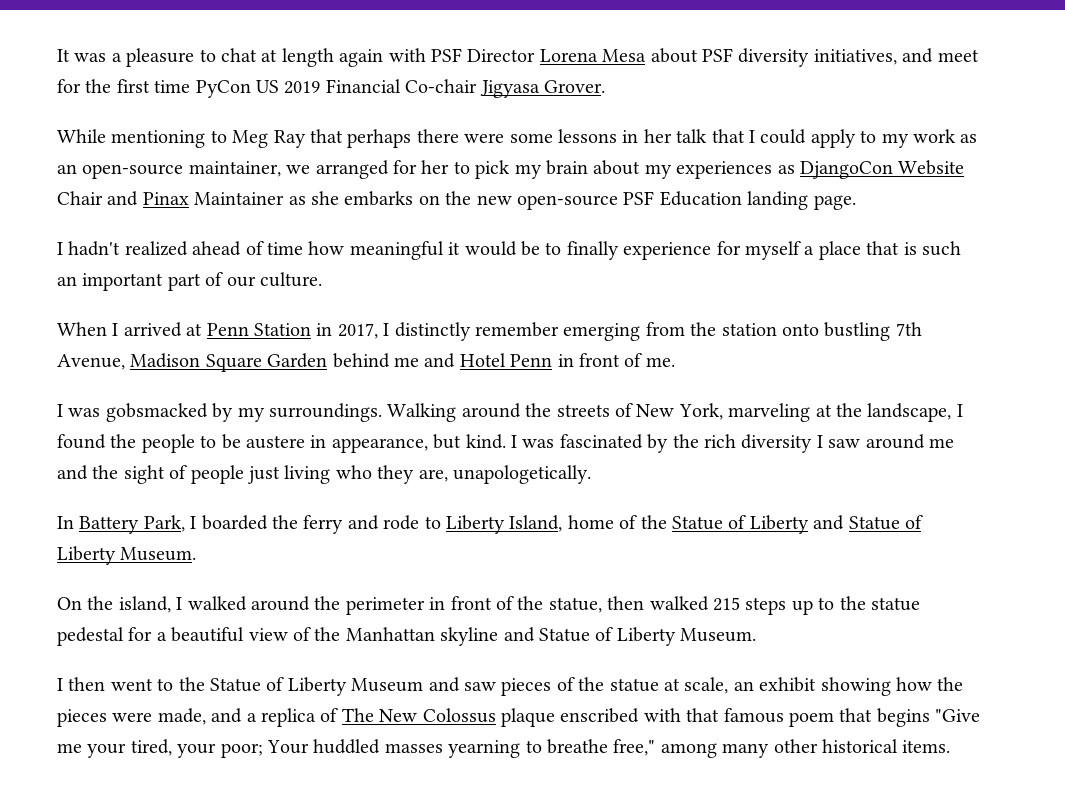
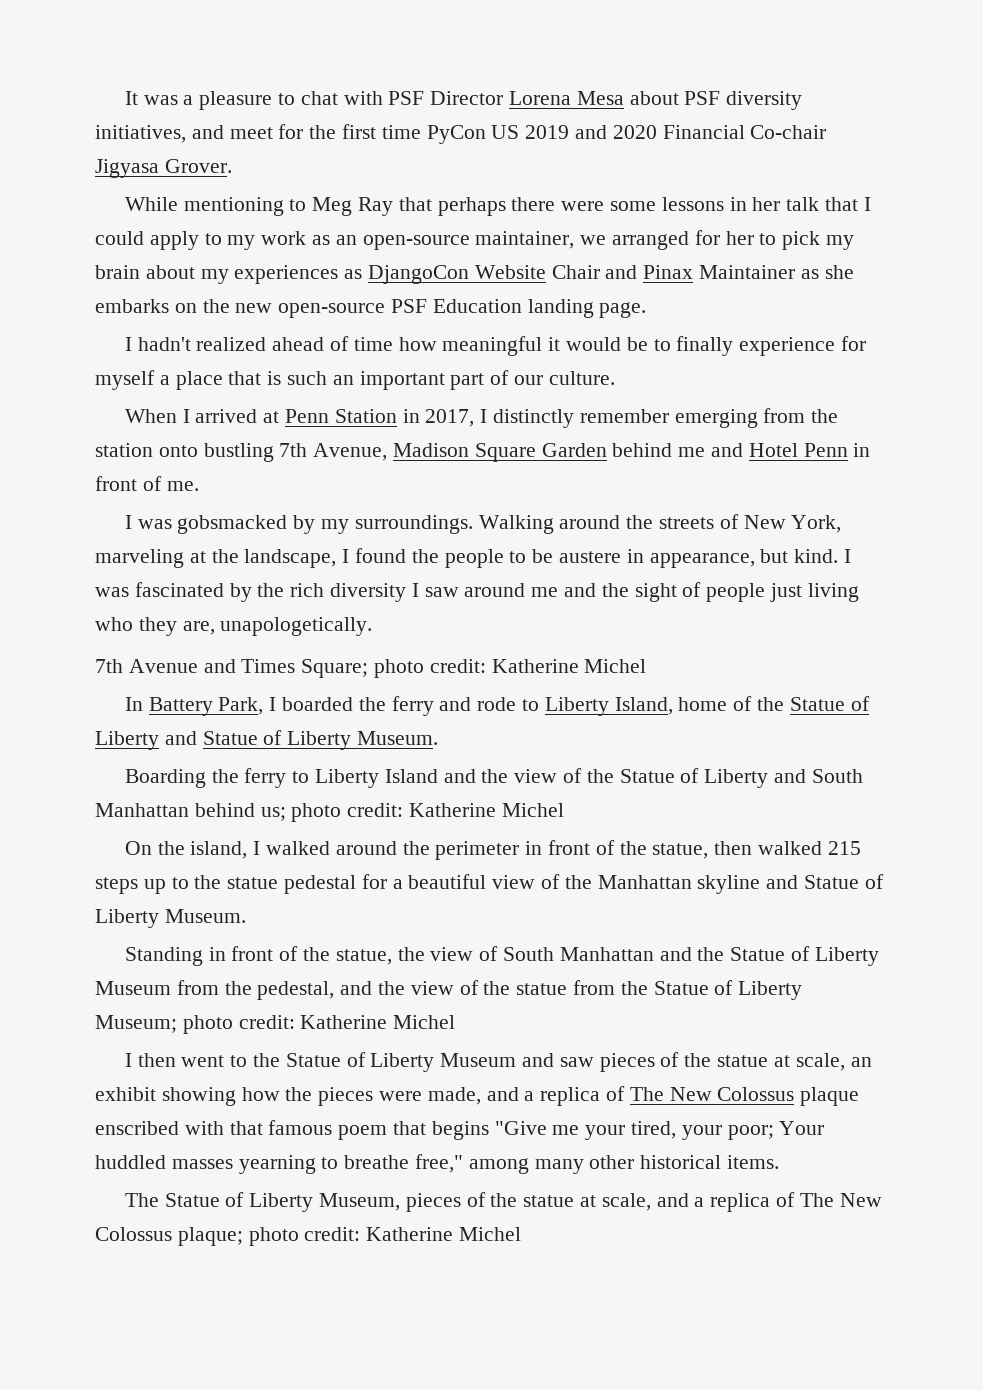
[261,48,384,67] at length again -> (338, 98) none
(321, 87) none -> [575,125,657,139] and 2020
(591, 474) none -> [95,659,647,678] // 7th Avenue and Times Square; photo credit: Katherine Michel
(197, 554) none -> [124,768,863,788] [95,803,564,822] // Boarding the ferry to Liberty Island and the view of the Statue of Liberty and South Manhattan behind us; photo credit: Katherine Michel
(757, 635) none -> [124,946,879,966] [95,980,803,1000] [95,1015,456,1034] // Standing in front of the statue, the view of South Manhattan and the Statue of Liberty Museum from the pedestal, and the view of the statue from the Statue of Liberty Museum; photo credit: Katherine Michel
(951, 746) none -> [124,1192,882,1212] [95,1227,522,1246] // The Statue of Liberty Museum, pieces of the statue at scale, and a replica of The New Colossus plaque; photo credit: Katherine Michel

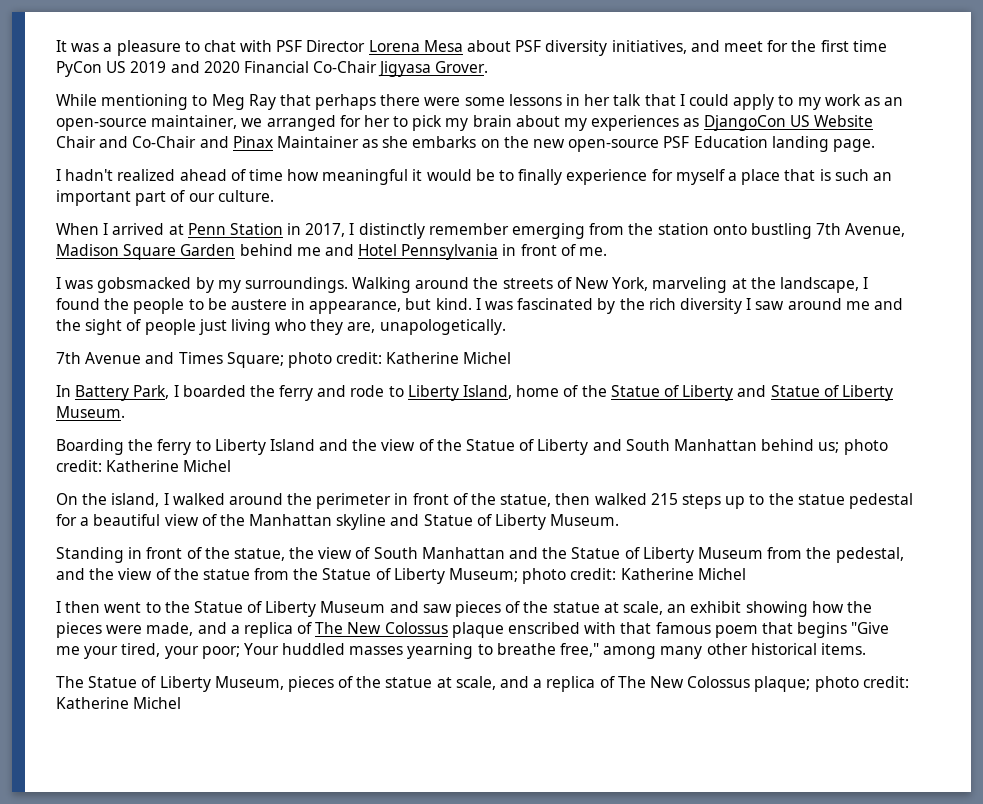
[750,125,827,139] Co-chair -> [313,61,378,73] Co-Chair
(470, 274) none -> [789,115,810,127] US
(638, 272) none -> [132,136,229,148] Co-Chair and
[803,443,848,457] Penn -> [401,244,499,260] Pennsylvania

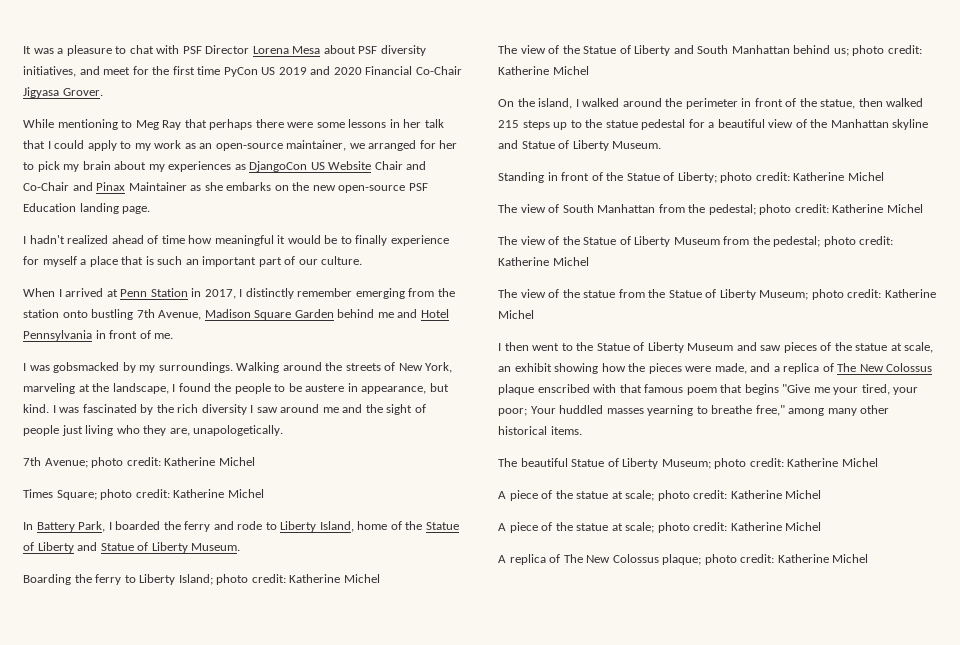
[85,352,175,364] Avenue and -> [44,457,255,468] Avenue; photo credit: Katherine Michel //
[269,439,378,451] Island and the -> [178,574,380,585] [498,45,517,54] Island; photo credit: Katherine Michel // The
[233,547,539,561] statue, the view of South Manhattan and -> [626,172,884,183] [498,204,923,215] [498,236,560,245] Statue of Liberty; photo credit: Katherine Michel // The view of South Manhattan from the pedestal; photo credit: Katherine Michel // The view of
[835,547,904,563] [56,568,115,580] pedestal, and the -> [773,236,894,247] [498,257,589,266] [498,289,517,298] pedestal; photo credit: Katherine Michel // The
[88,676,543,692] Statue of Liberty Museum, pieces of the statue at scale, and a -> [520,458,878,469] [498,490,822,501] [498,522,822,533] [498,555,506,563] beautiful Statue of Liberty Museum; photo credit: Katherine Michel // A piece of the statue at scale; photo credit: Katherine Michel // A piece of the statue at scale; photo credit: Katherine Michel // A

